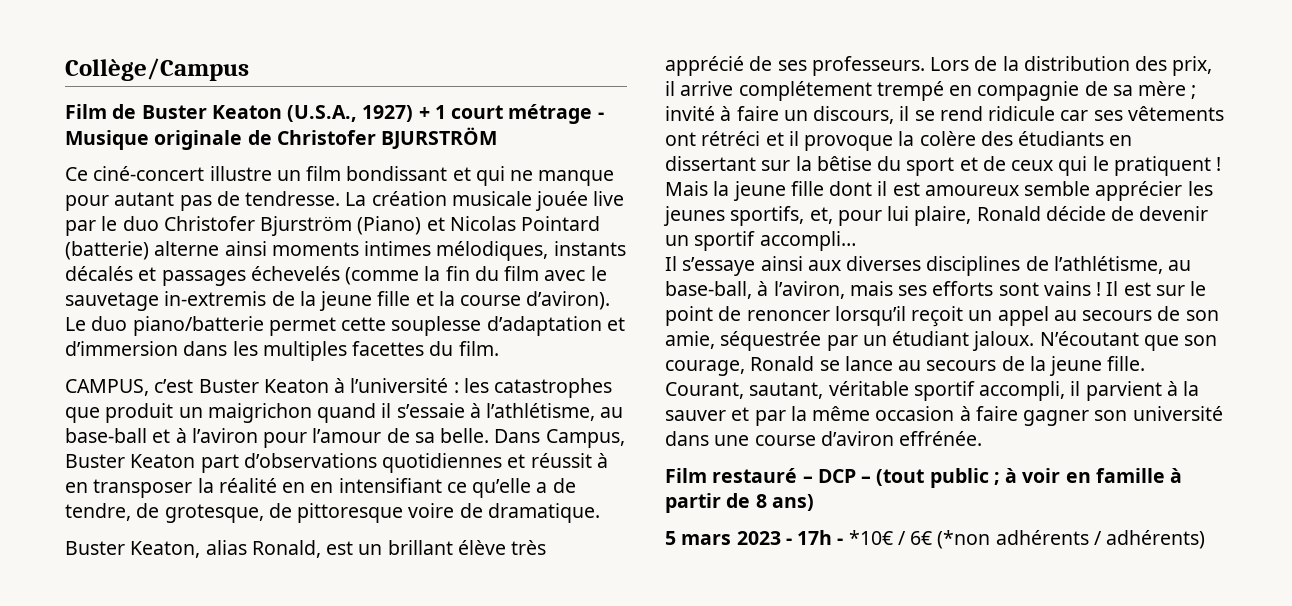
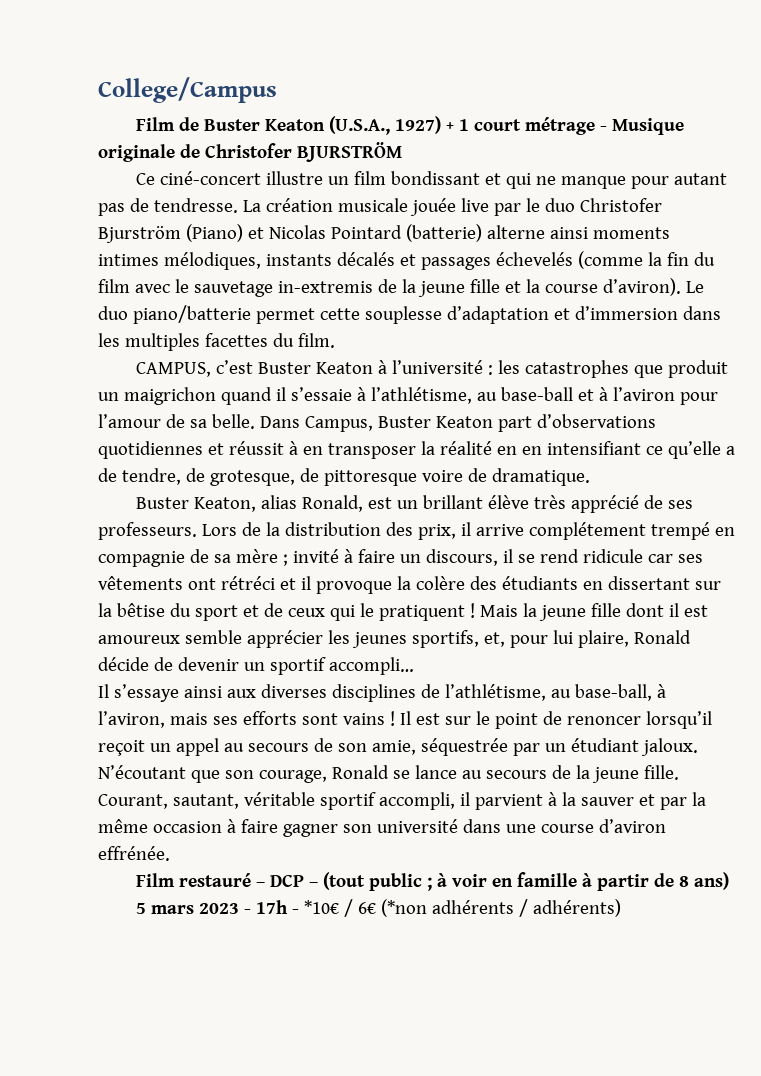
[65,58,249,81] Collège/Campus -> [98,77,277,103] College/Campus

